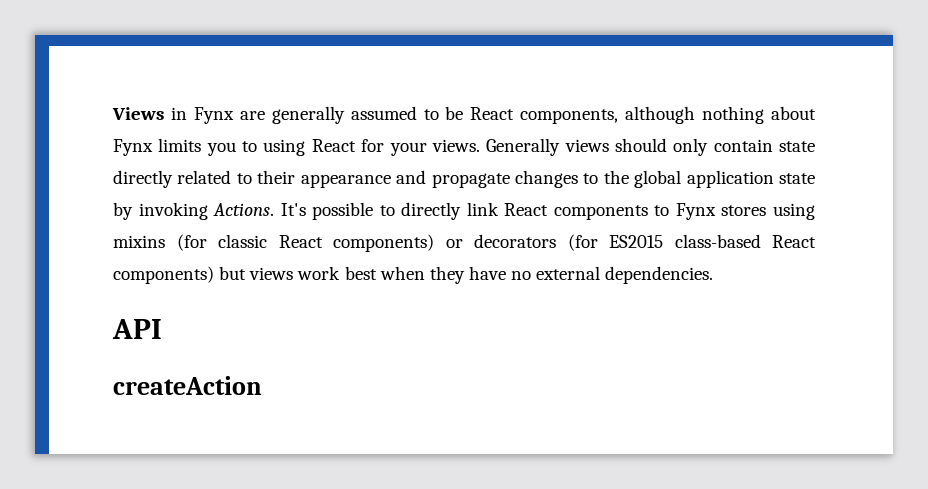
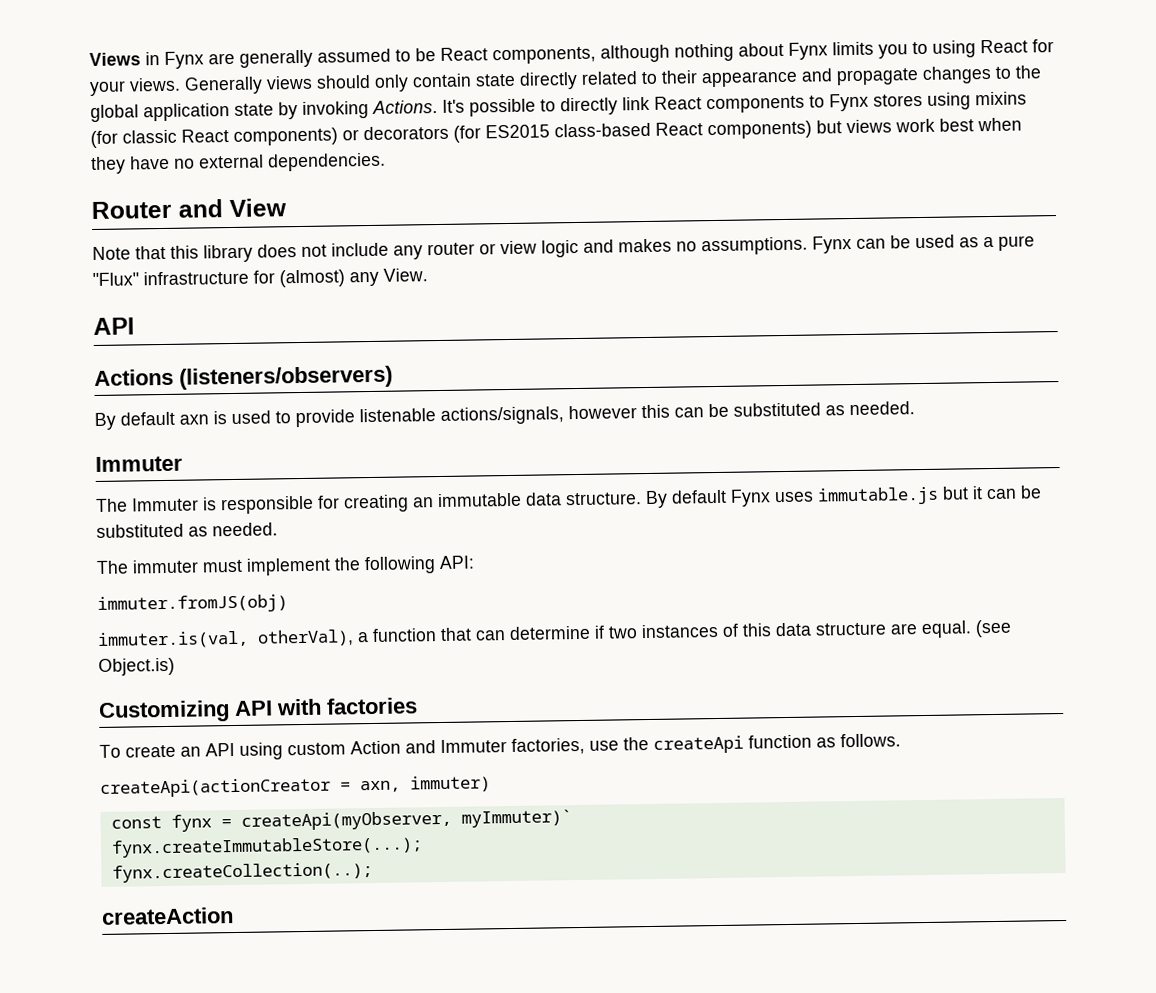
[112,319,162,339] API -> [91,198,287,220] [92,234,1035,263] [92,268,428,288] [93,317,135,335] [94,365,393,390] [94,401,915,430] [95,455,183,472] [95,485,1042,515] [96,522,278,538] [96,555,475,576] [97,594,288,614] [97,619,1012,649] [98,657,175,676] [98,697,418,723] [99,733,901,760] [100,775,491,798] [110,809,572,832] [110,836,423,858] [111,862,373,883] Router and View // Note that this library does not include any router or view logic and makes no assumptions. Fynx can be used as a pure "Flux" infrastructure for (almost) any View. // API // Actions (listeners/observers) // By default axn is used to provide listenable actions/signals, however this can be substituted as needed. // Immuter // The Immuter is responsible for creating an immutable data structure. By default Fynx uses immutable.js but it can be substituted as needed. // The immuter must implement the following API: // immuter.fromJS(obj) // immuter.is(val, otherVal), a function that can determine if two instances of this data structure are equal. (see Object.is) // Customizing API with factories // To create an API using custom Action and Immuter factories, use the createApi function as follows. // createApi(actionCreator = axn, immuter) // const fynx = createApi(myObserver, myImmuter)` // fynx.createImmutableStore(...); // fynx.createCollection(..);

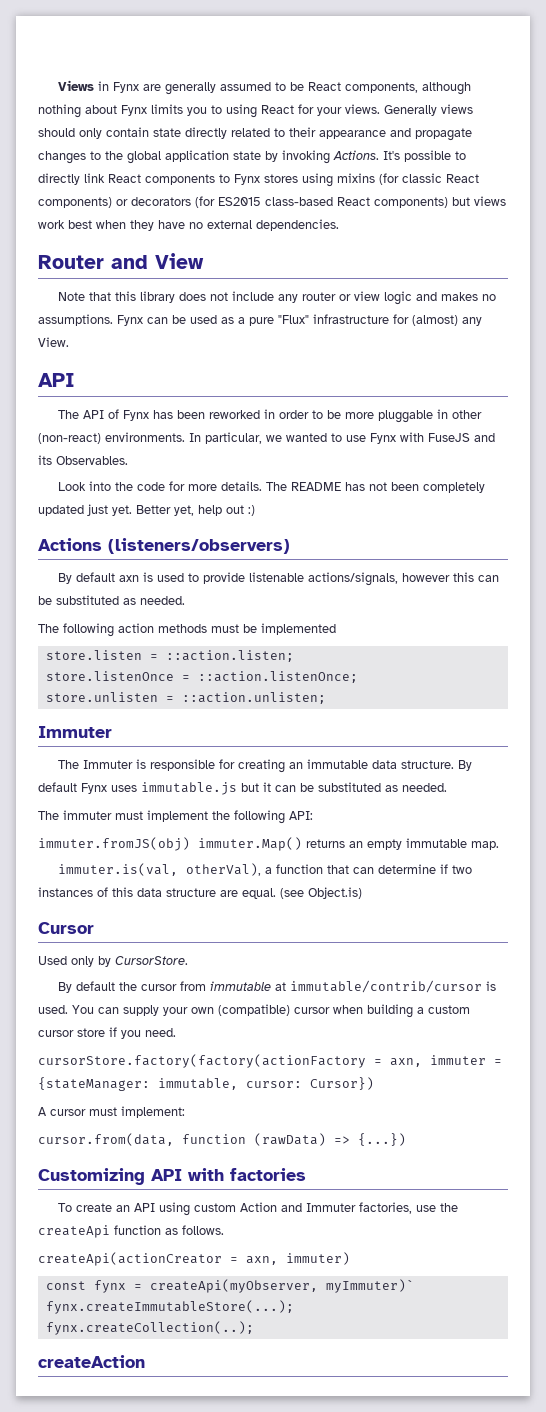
(135, 326) none -> [57,409,482,423] [38,432,495,444] [38,455,128,465] [57,481,485,493] [38,504,255,516] // The API of Fynx has been reworked in order to be more pluggable in other (non-react) environments. In particular, we wanted to use Fynx with FuseJS and its Observables. // Look into the code for more details. The README has not been completely updated just yet. Better yet, help out :)
(915, 408) none -> [38,623,336,637] [45,650,294,662] [45,671,358,683] [45,692,326,704] // The following action methods must be implemented // store.listen = ::action.listen; // store.listenOnce = ::action.listenOnce; // store.unlisten = ::action.unlisten;
(288, 604) none -> [198,837,499,851] immuter.Map() returns an empty immutable map.
(175, 666) none -> [38,922,94,934] [38,956,188,967] [57,980,496,993] [38,1004,470,1018] [38,1027,176,1039] [38,1054,502,1068] [38,1077,374,1091] [38,1106,185,1118] [38,1133,406,1146] // Cursor // Used only by CursorStore. // By default the cursor from immutable at immutable/contrib/cursor is used. You can supply your own (compatible) cursor when building a custom cursor store if you need. // cursorStore.factory(factory(actionFactory = axn, immuter = {stateManager: immutable, cursor: Cursor}) // A cursor must implement: // cursor.from(data, function (rawData) => {...})

